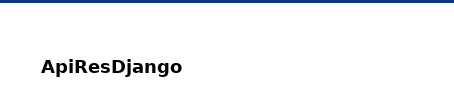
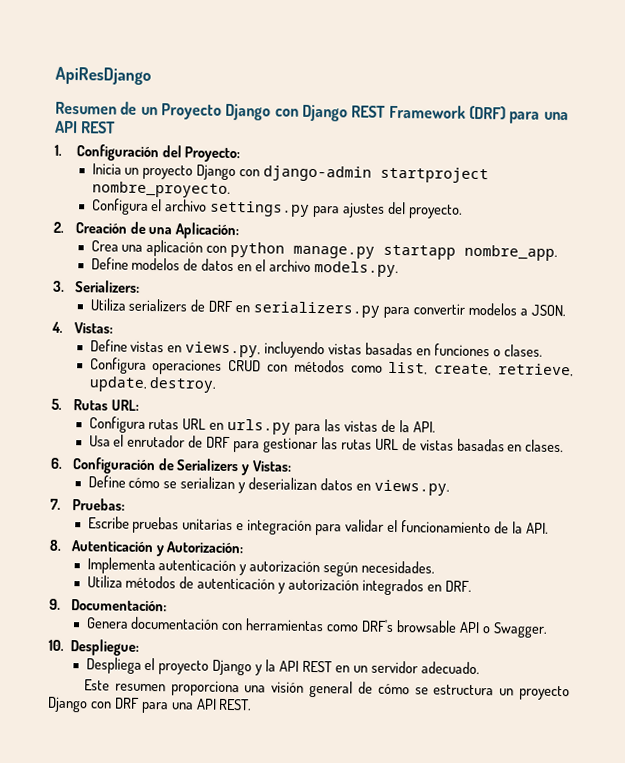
(182, 68) none -> [55,101,569,124] [55,120,117,134] [54,144,241,163] [91,163,490,184] [91,181,231,198] [91,198,463,219] [53,221,240,240] [90,239,559,261] [90,257,399,278] [53,280,140,293] [89,298,566,319] [51,321,113,334] [89,339,543,359] [89,357,574,377] [88,376,218,393] [51,398,139,411] [88,416,436,436] [88,434,565,454] [50,457,293,476] [87,475,450,496] [50,498,125,511] [87,516,549,536] [49,539,245,557] [86,557,436,577] [86,575,472,596] [49,598,167,612] [85,616,548,638] [48,639,140,656] [85,657,480,676] [83,679,570,701] [47,696,253,714] // Resumen de un Proyecto Django con Django REST Framework (DRF) para una API REST // 1. Configuración del Proyecto: // Inicia un proyecto Django con django-admin startproject nombre_proyecto. // Configura el archivo settings.py para ajustes del proyecto. // 2. Creación de una Aplicación: // Crea una aplicación con python manage.py startapp nombre_app. // Define modelos de datos en el archivo models.py. // 3. Serializers: // Utiliza serializers de DRF en serializers.py para convertir modelos a JSON. // 4. Vistas: // Define vistas en views.py, incluyendo vistas basadas en funciones o clases. // Configura operaciones CRUD con métodos como list, create, retrieve, update, destroy. // 5. Rutas URL: // Configura rutas URL en urls.py para las vistas de la API. // Usa el enrutador de DRF para gestionar las rutas URL de vistas basadas en clases. // 6. Configuración de Serializers y Vistas: // Define cómo se serializan y deserializan datos en views.py. // 7. Pruebas: // Escribe pruebas unitarias e integración para validar el funcionamiento de la API. // 8. Autenticación y Autorización: // Implementa autenticación y autorización según necesidades. // Utiliza métodos de autenticación y autorización integrados en DRF. // 9. Documentación: // Genera documentación con herramientas como DRF's browsable API o Swagger. // 10. Despliegue: // Despliega el proyecto Django y la API REST en un servidor adecuado. // Este resumen proporciona una visión general de cómo se estructura un proyecto Django con DRF para una API REST.

